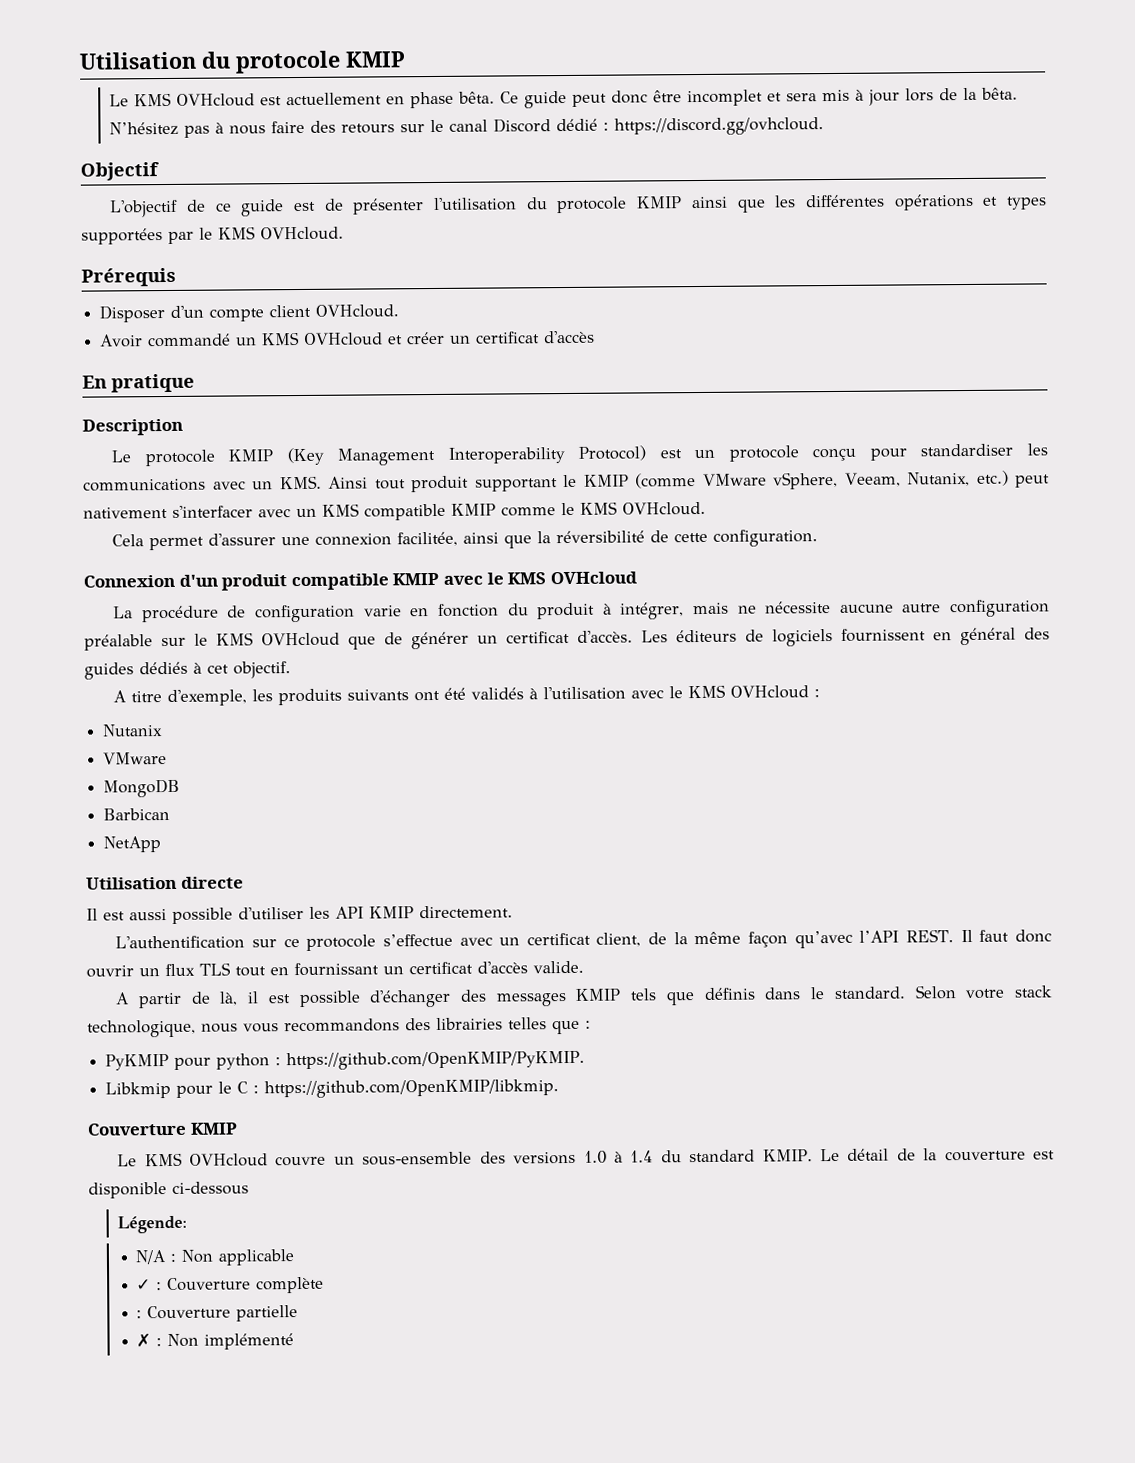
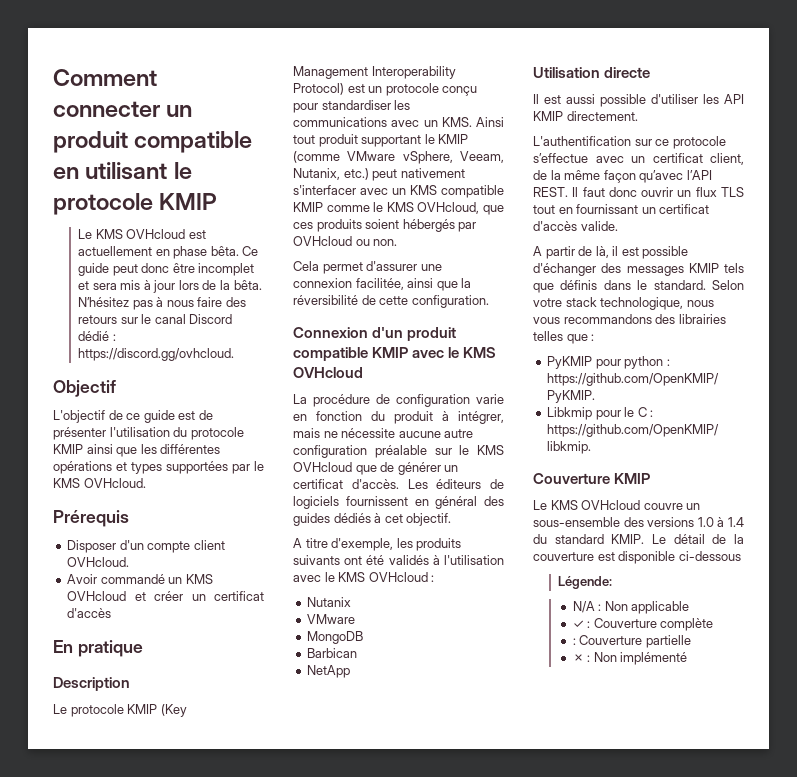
[79,51,231,70] Utilisation du -> [53,69,157,86] [53,101,193,117] [53,131,253,153] [53,162,192,180] Comment connecter un produit compatible en utilisant le
[622,501,706,516] OVHcloud. -> [417,202,504,215] [293,219,477,232] [293,236,398,246] OVHcloud, que ces produits soient hébergés par OVHcloud ou non.

